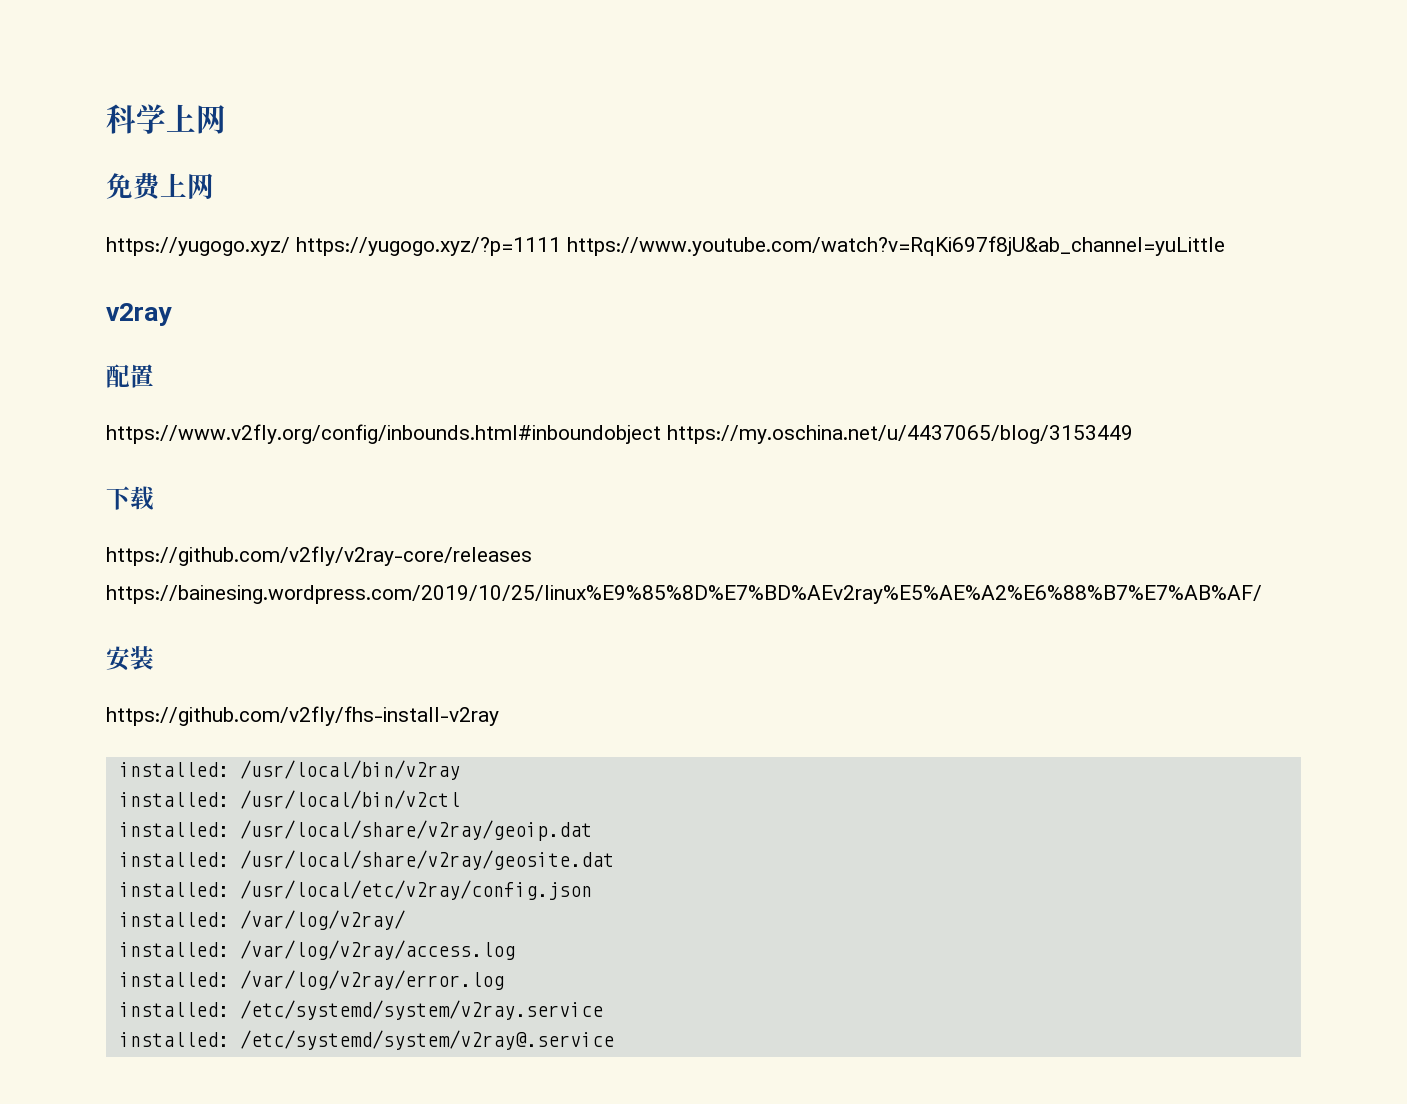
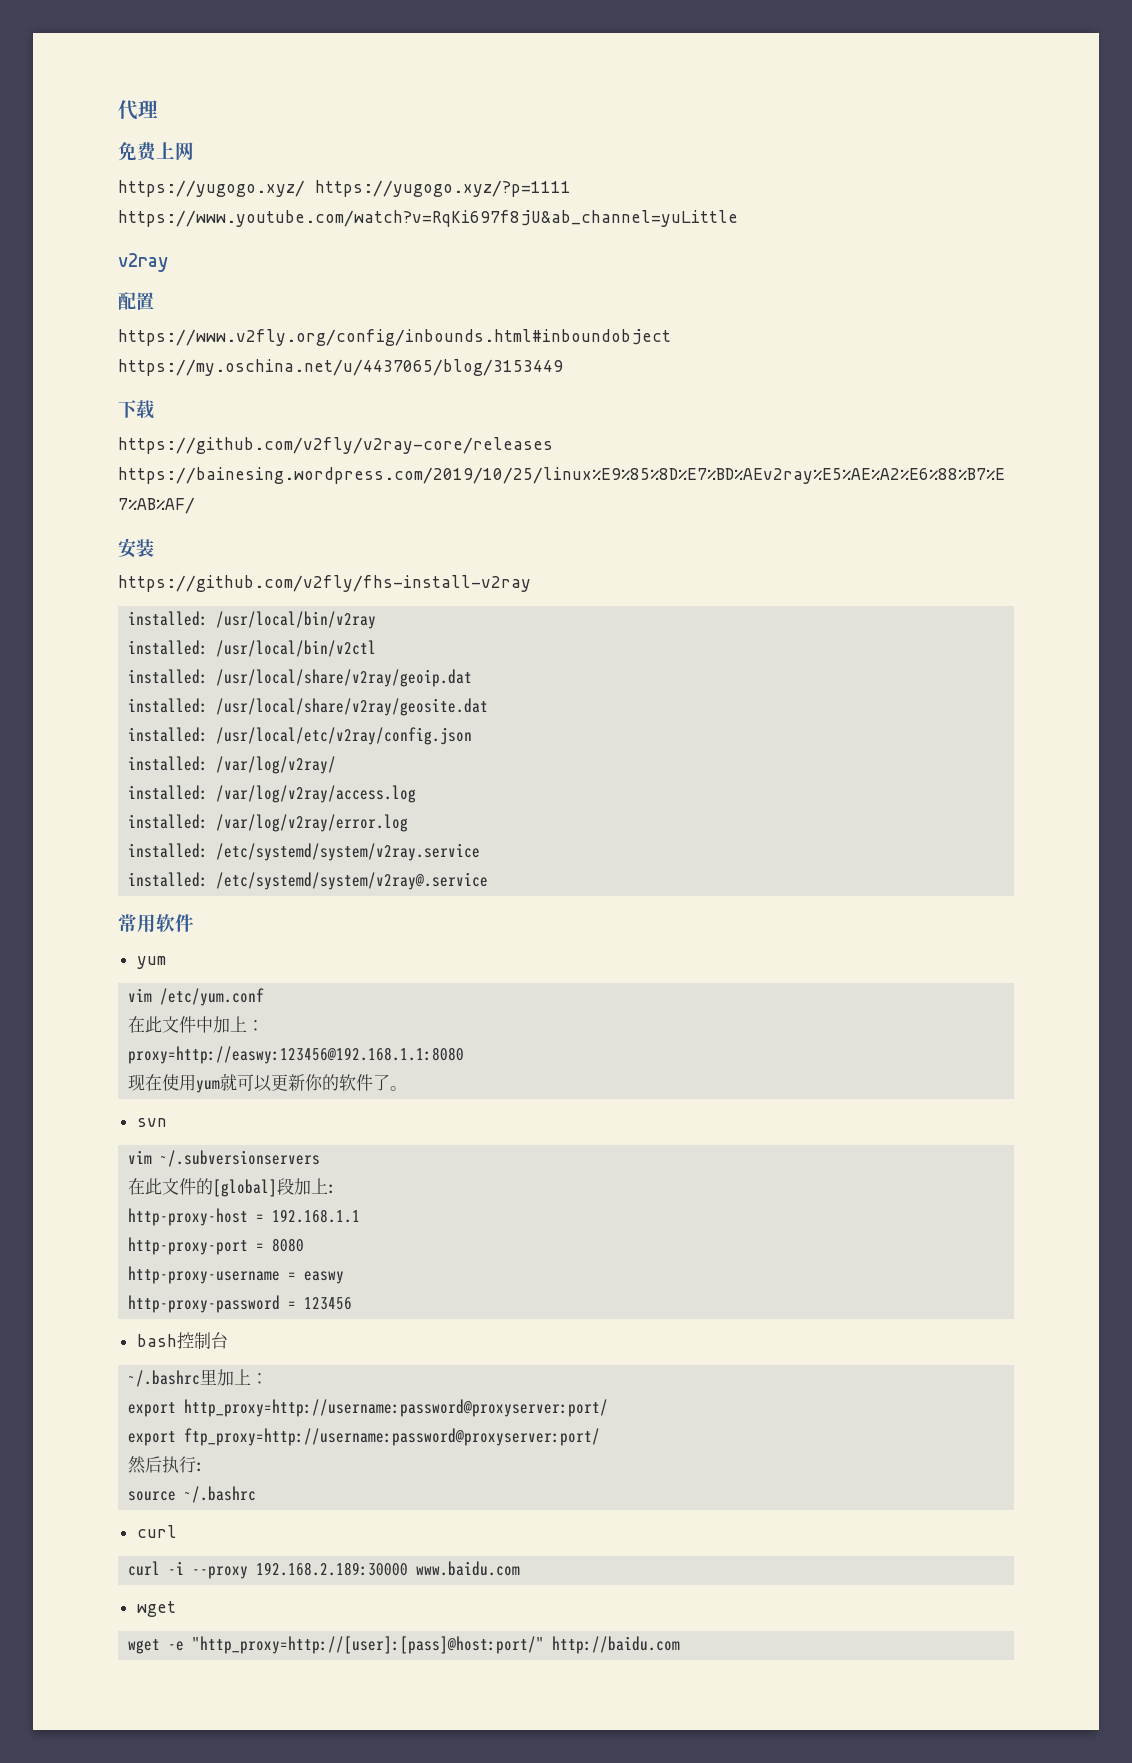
[106,104,226,134] 科学上网 -> [118,100,158,120] 代理
(614, 1040) none -> [118,914,194,933] [136,956,166,969] [128,988,265,1006] [128,1016,265,1033] [128,1046,465,1064] [128,1073,408,1093] [136,1118,167,1127] [128,1150,321,1167] [128,1178,337,1197] [128,1208,361,1226] [128,1237,305,1255] [128,1266,345,1284] [128,1295,353,1313] [136,1332,228,1349] [128,1369,269,1387] [128,1399,609,1417] [128,1428,601,1446] [128,1456,205,1474] [128,1486,257,1503] [136,1525,177,1538] [128,1561,521,1579] [136,1601,176,1617] [128,1636,681,1654] // 常用软件 // yum // vim /etc/yum.conf // 在此文件中加上： // proxy=http://easwy:123456@192.168.1.1:8080 // 现在使用yum就可以更新你的软件了。 // svn // vim ~/.subversionservers // 在此文件的[global]段加上: // http-proxy-host = 192.168.1.1 // http-proxy-port = 8080 // http-proxy-username = easwy // http-proxy-password = 123456 // bash控制台 // ~/.bashrc里加上： // export http_proxy=http://username:password@proxyserver:port/ // export ftp_proxy=http://username:password@proxyserver:port/ // 然后执行: // source ~/.bashrc // curl // curl -i --proxy 192.168.2.189:30000 www.baidu.com // wget // wget -e "http_proxy=http://[user]:[pass]@host:port/" http://baidu.com

